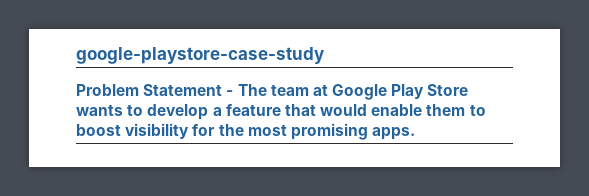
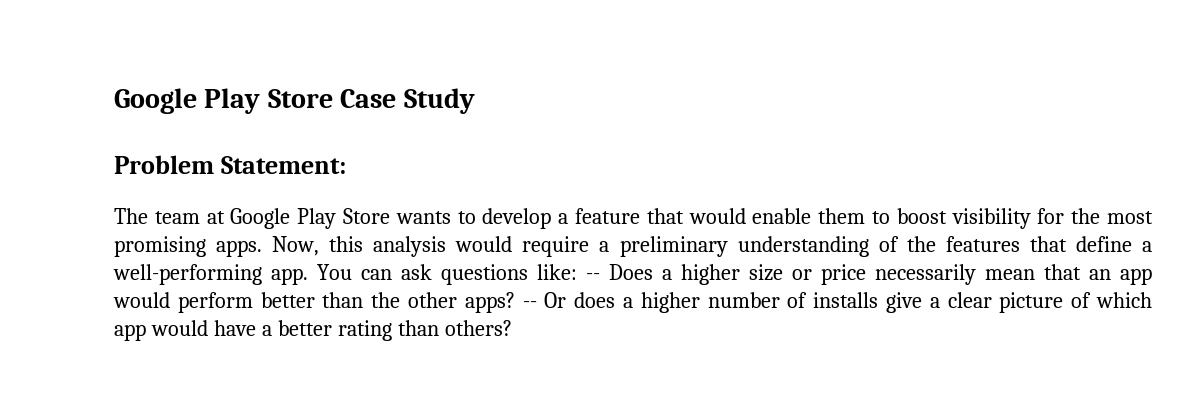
[76,47,324,64] google-playstore-case-study -> [114,88,475,114] Google Play Store Case Study
[143,84,234,96] Statement - -> [220,156,346,174] Statement: //
(416, 133) none -> [272,236,1153,257] [113,264,1152,285] [113,292,1152,313] [114,320,512,341] Now, this analysis would require a preliminary understanding of the features that define a well-performing app. You can ask questions like: -- Does a higher size or price necessarily mean that an app would perform better than the other apps? -- Or does a higher number of installs give a clear picture of which app would have a better rating than others?

